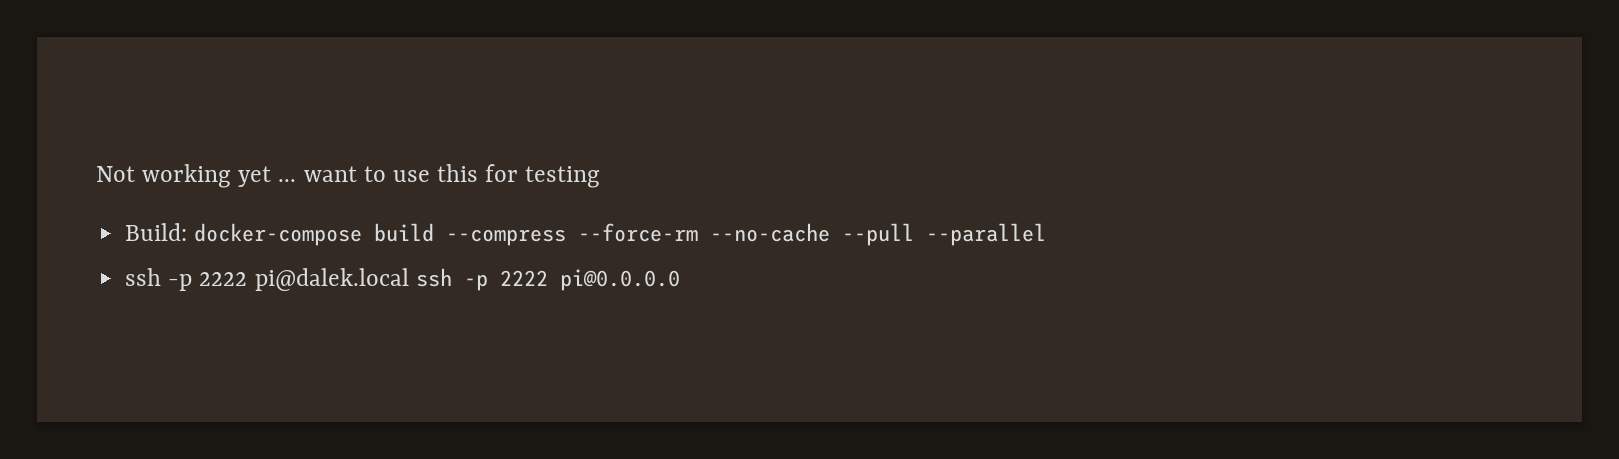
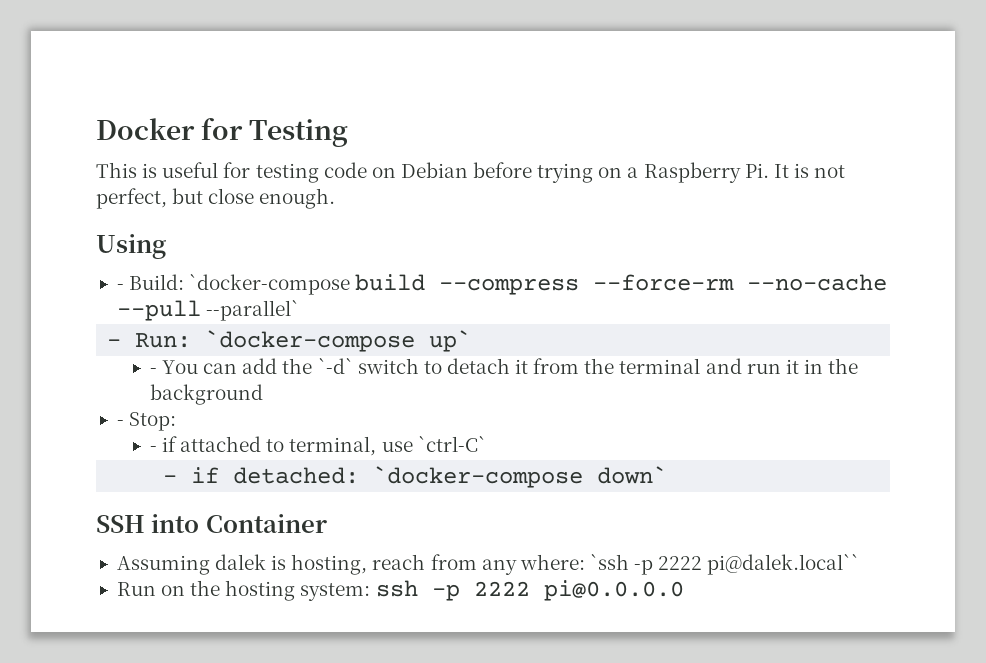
[96,164,601,188] [125,223,363,246] Not working yet ... want to use this for testing // Build: docker-compose -> [96,118,349,147] [96,162,846,183] [96,188,336,209] [96,234,166,259] [116,274,351,295] Docker for Testing // This is useful for testing code on Debian before trying on a Raspberry Pi. It is not perfect, but close enough. // Using // - Build: `docker-compose
[926,223,1047,246] [125,268,409,291] --parallel // ssh -p 2222 pi@dalek.local -> [206,300,300,321] [107,330,472,352] [149,358,859,374] [149,384,263,405] [116,412,177,431] [149,436,486,456] [163,466,668,488] [96,514,327,533] [116,554,860,575] [116,580,371,601] --parallel` // - Run: `docker-compose up` // - You can add the `-d` switch to detach it from the terminal and run it in the background // - Stop: // - if attached to terminal, use `ctrl-C` // - if detached: `docker-compose down` // SSH into Container // Assuming dalek is hosting, reach from any where: `ssh -p 2222 pi@dalek.local`` // Run on the hosting system:

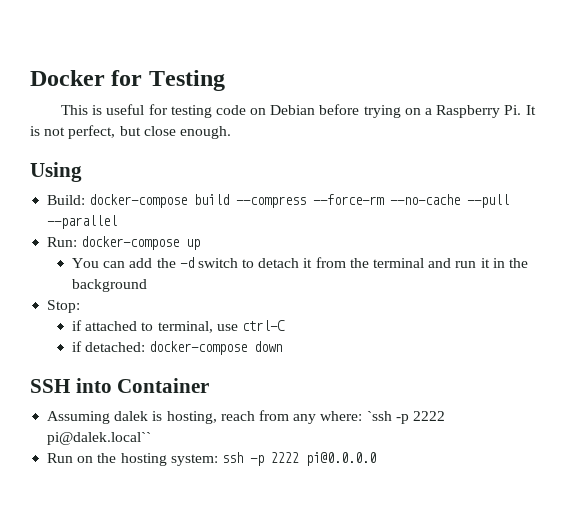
[116,274,351,295] - Build: `docker-compose -> [47,194,188,208] Build: docker-compose
[206,300,300,321] [107,330,472,352] [149,368,157,374] --parallel` // - Run: `docker-compose up` // - -> [47,215,118,229] [47,236,201,250] --parallel // Run: docker-compose up //
[317,358,353,374] `-d` -> [179,257,194,268] -d
[116,420,124,426] - -> (148, 285) none
[149,446,157,452] - -> (81, 306) none
[417,436,486,452] [163,466,668,488] `ctrl-C` // - if detached: `docker-compose down` -> [241,320,285,331] [72,341,283,355] ctrl-C // if detached: docker-compose down

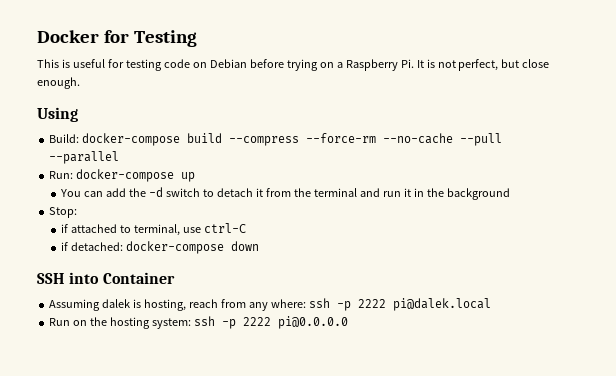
[366,411,445,424] [47,432,152,445] `ssh -p 2222 pi@dalek.local`` -> [308,298,491,311] ssh -p 2222 pi@dalek.local

